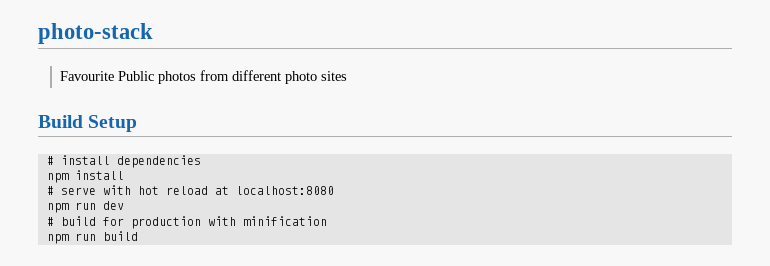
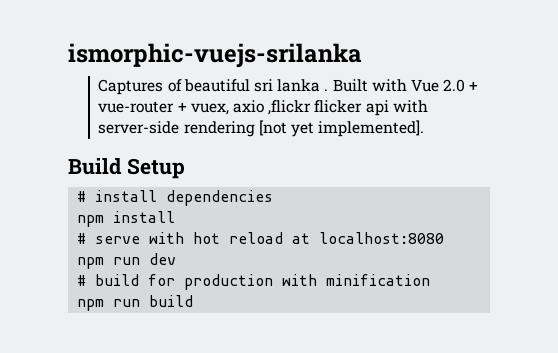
[38,23,153,44] [60,70,348,84] photo-stack // Favourite Public photos from different photo sites -> [68,43,362,68] [98,79,479,95] [98,100,428,116] [98,120,425,137] ismorphic-vuejs-srilanka // Captures of beautiful sri lanka . Built with Vue 2.0 + vue-router + vuex, axio ,flickr flicker api with server-side rendering [not yet implemented].

